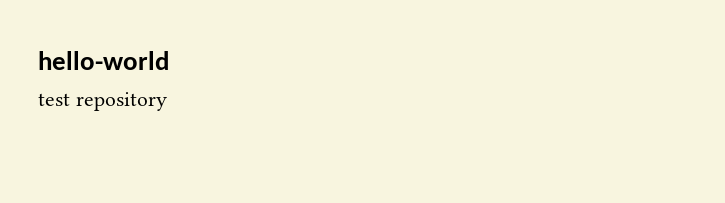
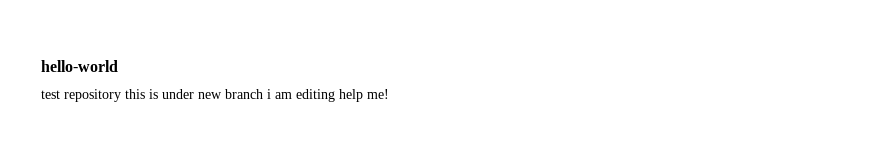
(167, 101) none -> [125,89,389,102] this is under new branch i am editing help me!

